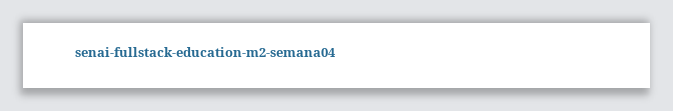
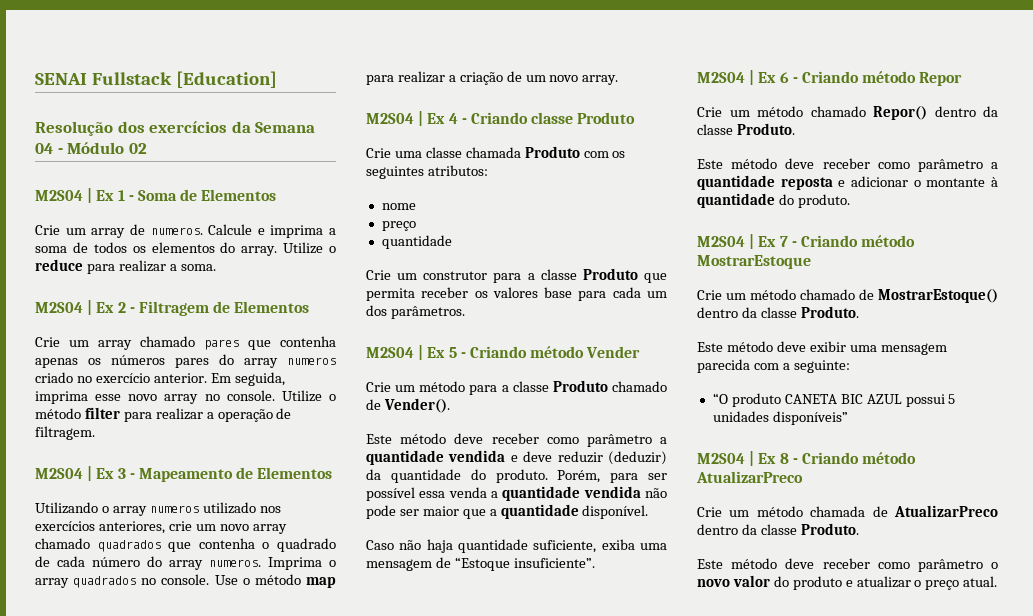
[75,47,336,57] senai-fullstack-education-m2-semana04 -> [35,71,277,88] [35,121,316,136] [35,142,147,154] [35,188,277,203] [35,224,336,238] [35,242,336,256] [35,259,216,274] [35,300,310,316] [35,336,336,350] [35,354,336,368] [35,372,285,386] [35,390,337,404] [35,407,292,422] [35,426,95,440] [35,466,333,482] [35,502,281,516] [35,521,287,534] [35,538,336,552] [35,556,336,570] [35,574,337,588] [366,71,619,85] [366,111,636,126] [366,146,626,158] [366,165,488,179] [381,203,416,210] [381,221,416,231] [381,235,452,249] [366,268,667,283] [366,287,667,301] [366,305,465,319] [366,345,641,360] [366,380,667,395] [366,398,450,413] [366,433,667,447] [366,450,667,465] [366,469,667,483] [366,486,667,501] [366,504,649,519] [366,539,667,553] [366,557,595,571] [697,70,963,86] [697,106,998,120] [697,123,795,135] [697,158,998,172] [697,175,998,190] [697,193,850,208] [697,234,916,249] [697,255,811,269] [697,289,998,303] [697,306,859,318] [697,341,947,355] [697,359,850,373] [712,393,956,407] [712,411,848,425] [697,451,917,466] [696,471,803,483] [697,505,998,517] [697,523,859,535] [697,558,998,572] [697,575,998,590] SENAI Fullstack [Education] // Resolução dos exercícios da Semana 04 - Módulo 02 // M2S04 | Ex 1 - Soma de Elementos // Crie um array de numeros. Calcule e imprima a soma de todos os elementos do array. Utilize o reduce para realizar a soma. // M2S04 | Ex 2 - Filtragem de Elementos // Crie um array chamado pares que contenha apenas os números pares do array numeros criado no exercício anterior. Em seguida, imprima esse novo array no console. Utilize o método filter para realizar a operação de filtragem. // M2S04 | Ex 3 - Mapeamento de Elementos // Utilizando o array numeros utilizado nos exercícios anteriores, crie um novo array chamado quadrados que contenha o quadrado de cada número do array numeros. Imprima o array quadrados no console. Use o método map para realizar a criação de um novo array. // M2S04 | Ex 4 - Criando classe Produto // Crie uma classe chamada Produto com os seguintes atributos: // nome // preço // quantidade // Crie um construtor para a classe Produto que permita receber os valores base para cada um dos parâmetros. // M2S04 | Ex 5 - Criando método Vender // Crie um método para a classe Produto chamado de Vender(). // Este método deve receber como parâmetro a quantidade vendida e deve reduzir (deduzir) da quantidade do produto. Porém, para ser possível essa venda a quantidade vendida não pode ser maior que a quantidade disponível. // Caso não haja quantidade suficiente, exiba uma mensagem de “Estoque insuficiente”. // M2S04 | Ex 6 - Criando método Repor // Crie um método chamado Repor() dentro da classe Produto. // Este método deve receber como parâmetro a quantidade reposta e adicionar o montante à quantidade do produto. // M2S04 | Ex 7 - Criando método MostrarEstoque // Crie um método chamado de MostrarEstoque() dentro da classe Produto. // Este método deve exibir uma mensagem parecida com a seguinte: // “O produto CANETA BIC AZUL possui 5 unidades disponíveis” // M2S04 | Ex 8 - Criando método AtualizarPreco // Crie um método chamada de AtualizarPreco dentro da classe Produto. // Este método deve receber como parâmetro o novo valor do produto e atualizar o preço atual.

